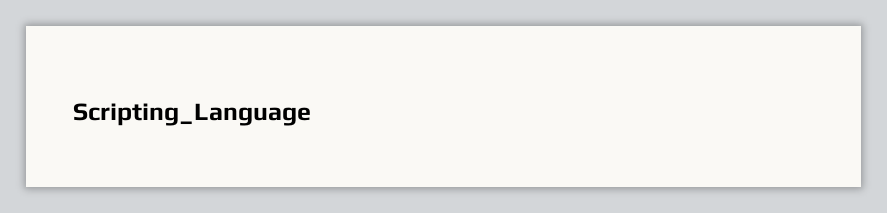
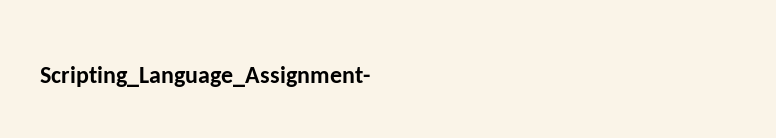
[73,103,311,126] Scripting_Language -> [40,66,370,87] Scripting_Language_Assignment-

